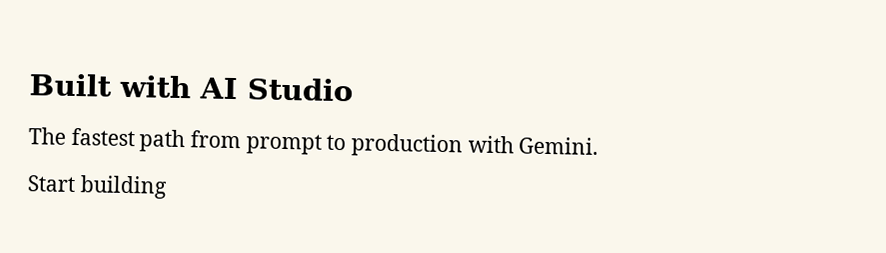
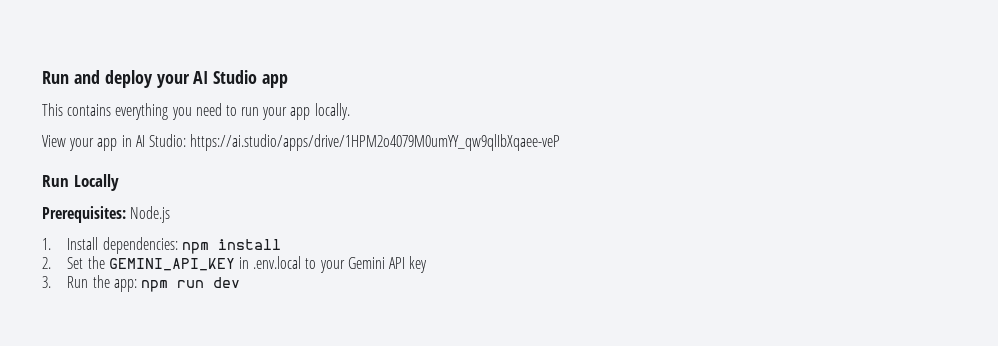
[29,73,353,102] [28,127,599,158] [27,175,167,199] Built with AI Studio // The fastest path from prompt to production with Gemini. // Start building -> [42,70,289,88] [42,103,350,120] [42,134,561,151] [42,174,119,191] [42,206,171,223] [42,237,281,254] [42,256,428,273] [42,275,241,292] Run and deploy your AI Studio app // This contains everything you need to run your app locally. // View your app in AI Studio: https://ai.studio/apps/drive/1HPM2o4079M0umYY_qw9qlIbXqaee-veP // Run Locally // Prerequisites: Node.js // 1. Install dependencies: npm install // 2. Set the GEMINI_API_KEY in .env.local to your Gemini API key // 3. Run the app: npm run dev

